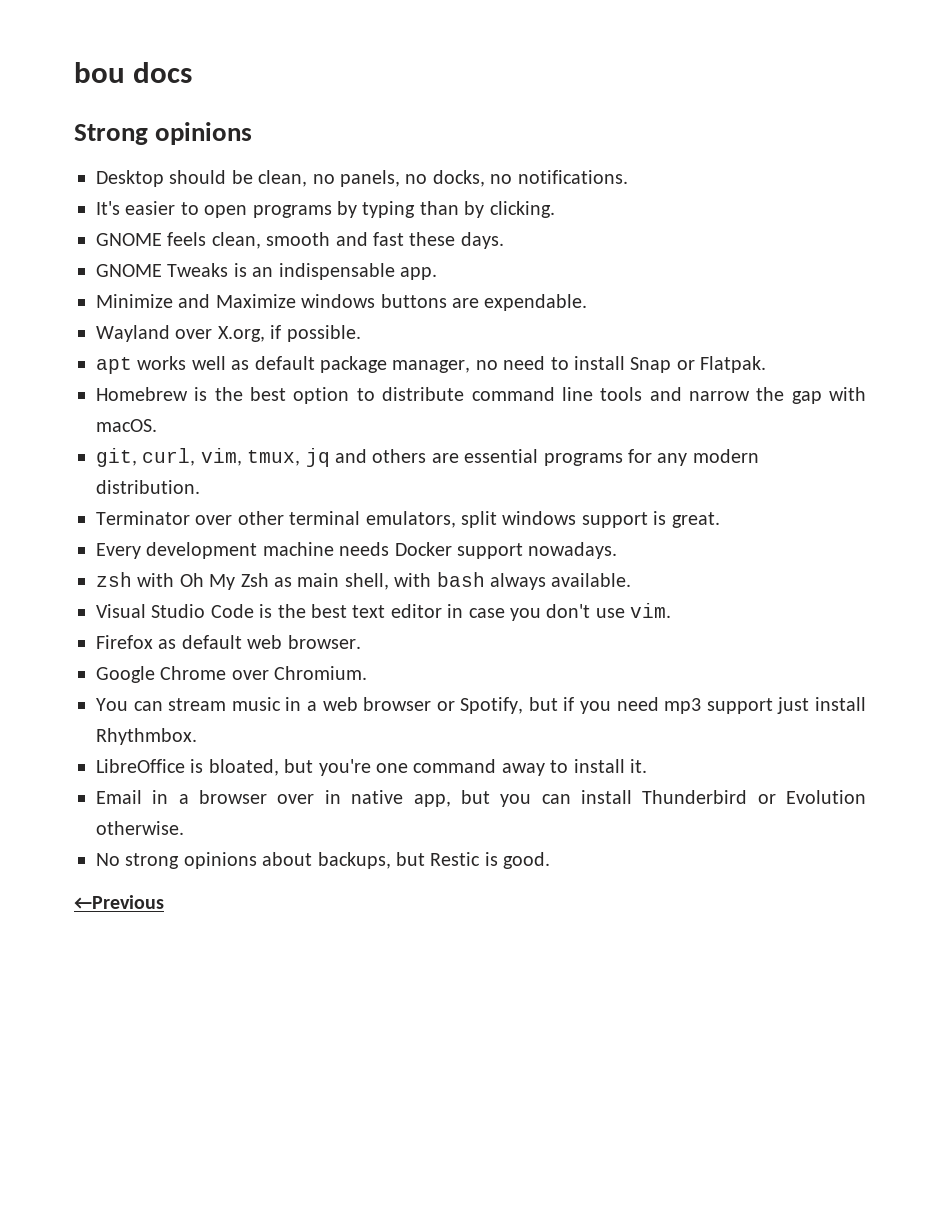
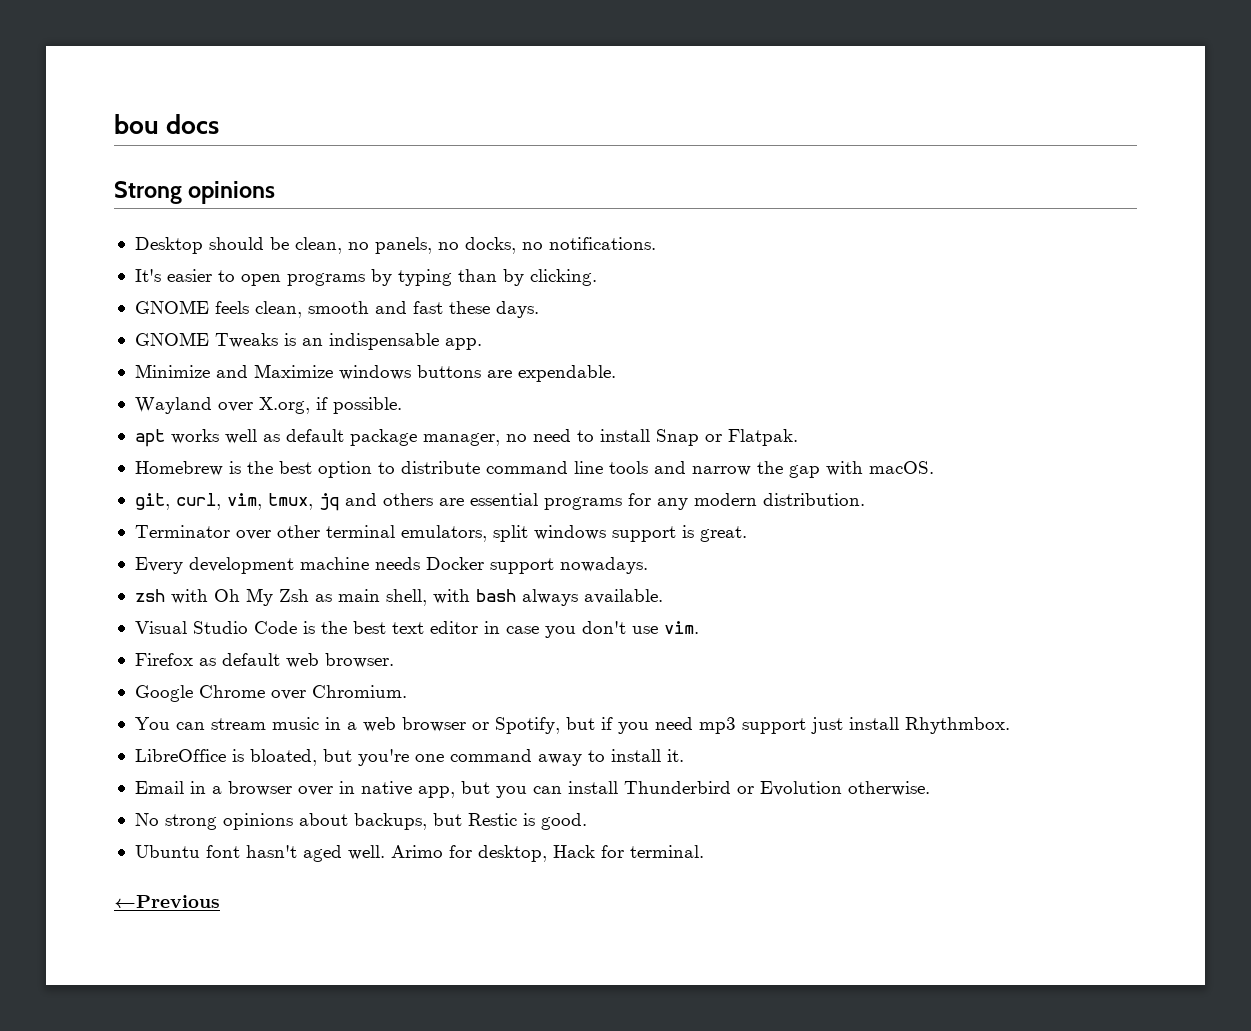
(551, 860) none -> [134,845,704,862] // Ubuntu font hasn't aged well. Arimo for desktop, Hack for terminal.

